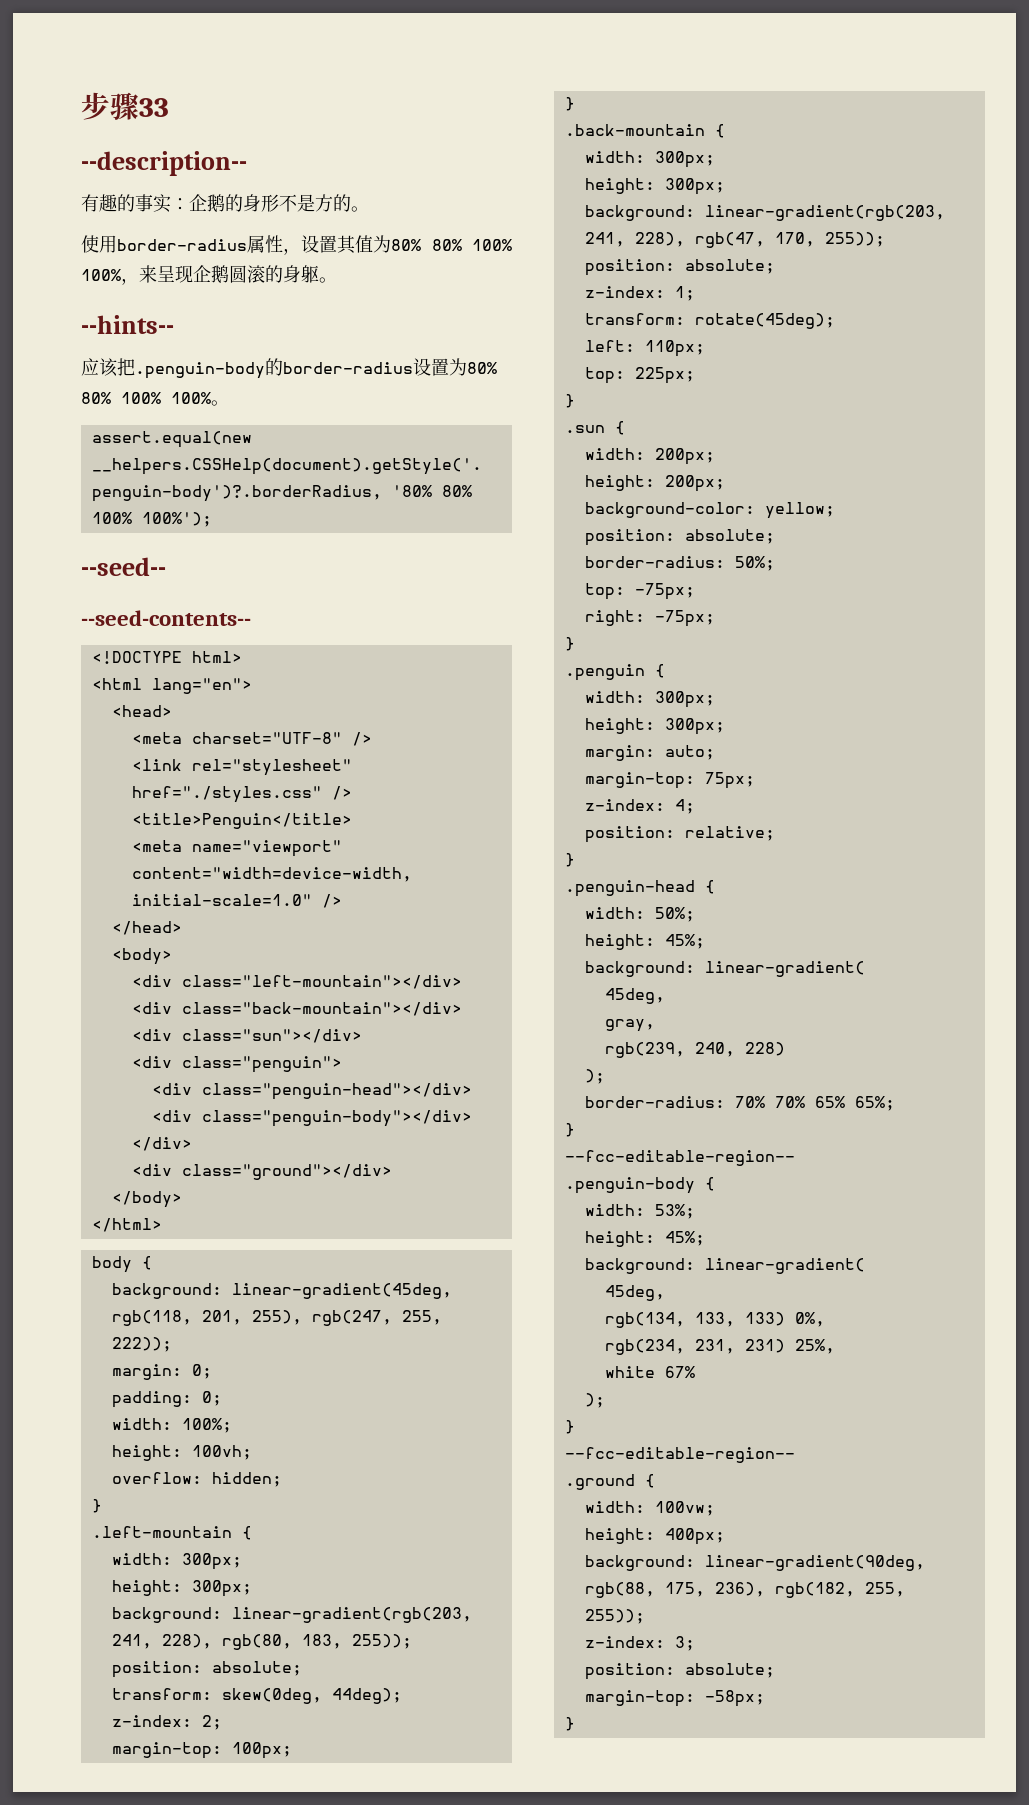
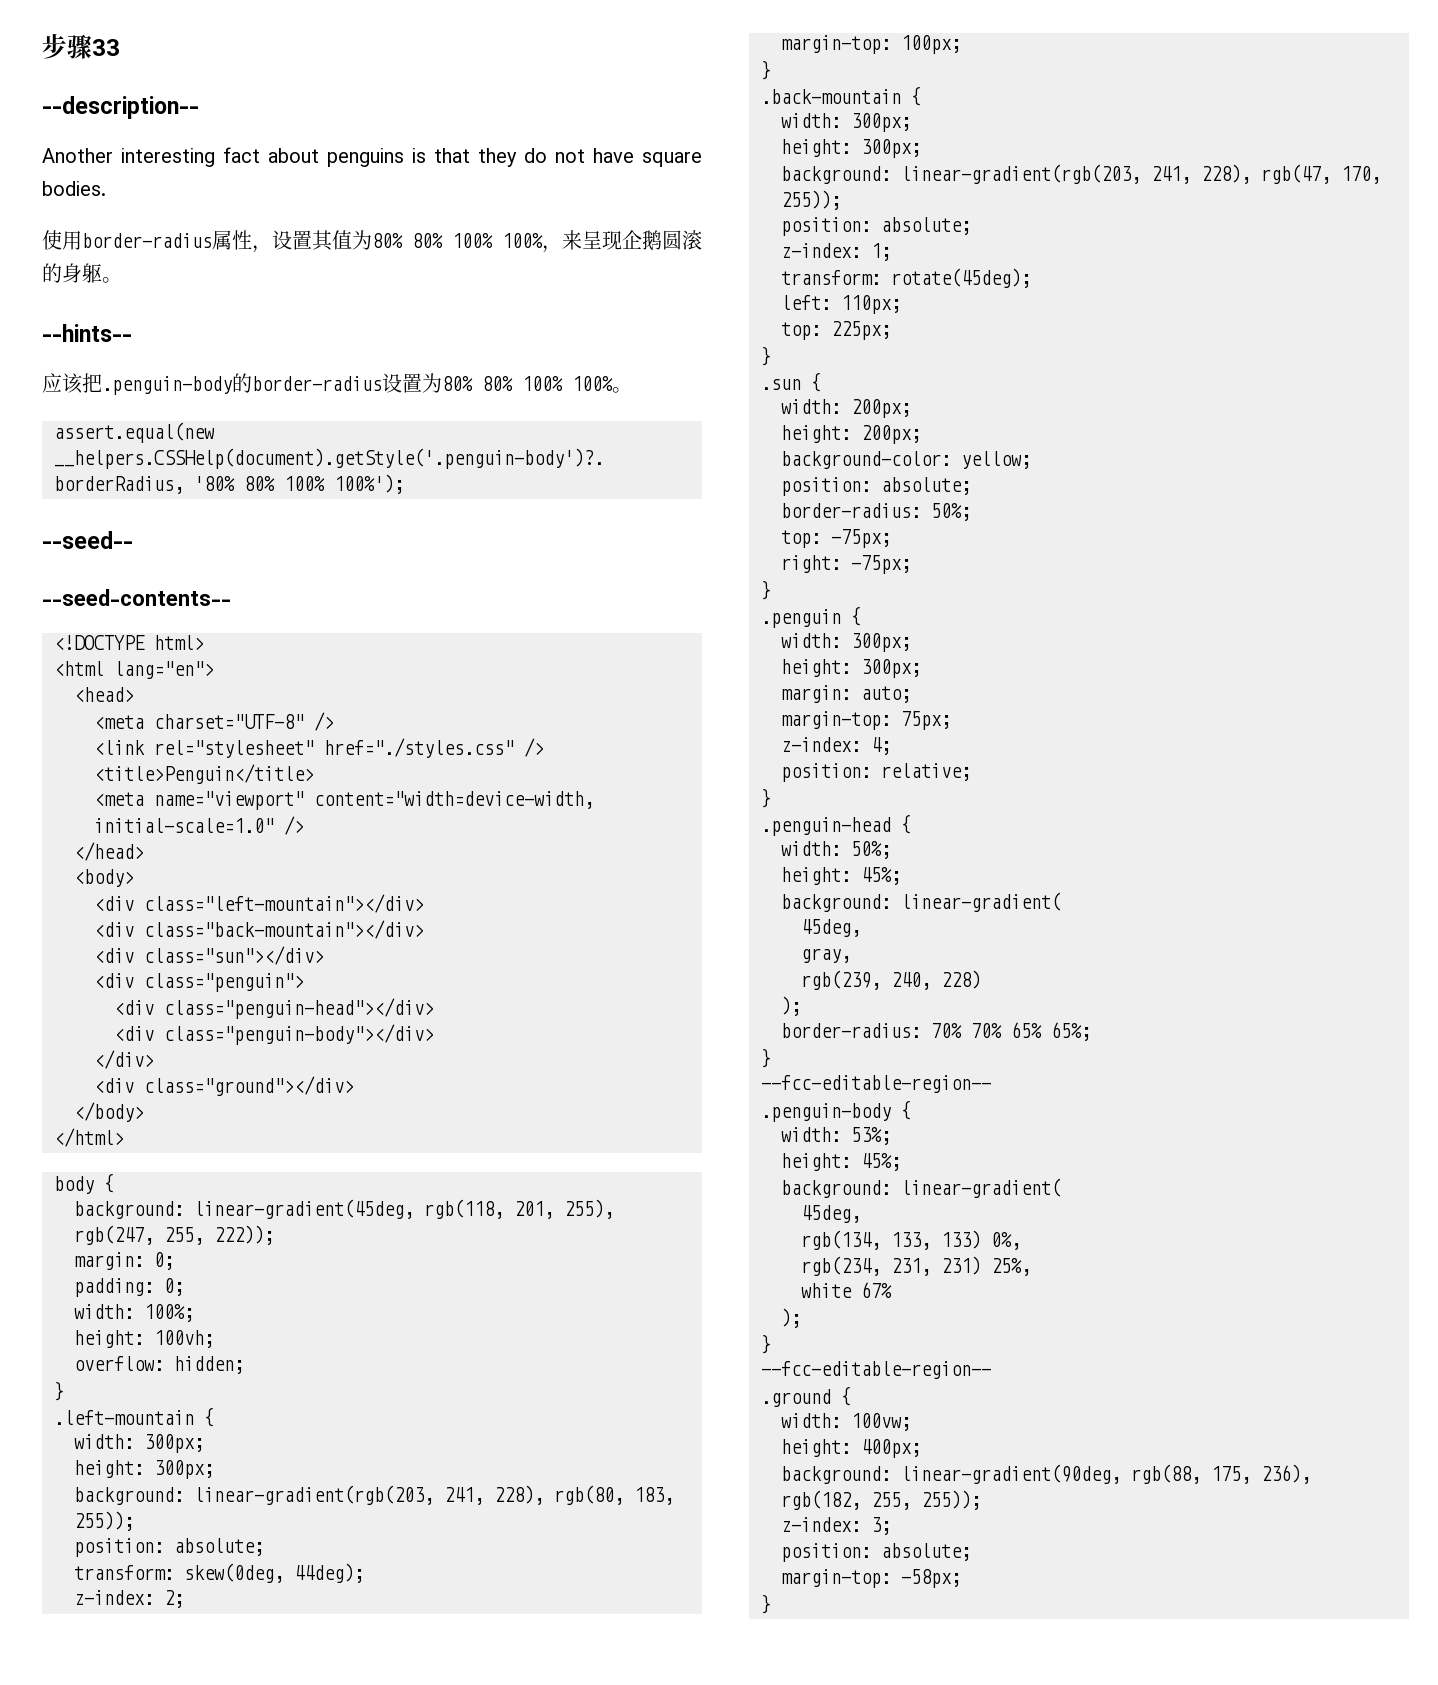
[81,194,369,213] 有趣的事实：企鹅的身形不是方的。 -> [42,147,702,167] [42,181,106,196] Another interesting fact about penguins is that they do not have square bodies.

